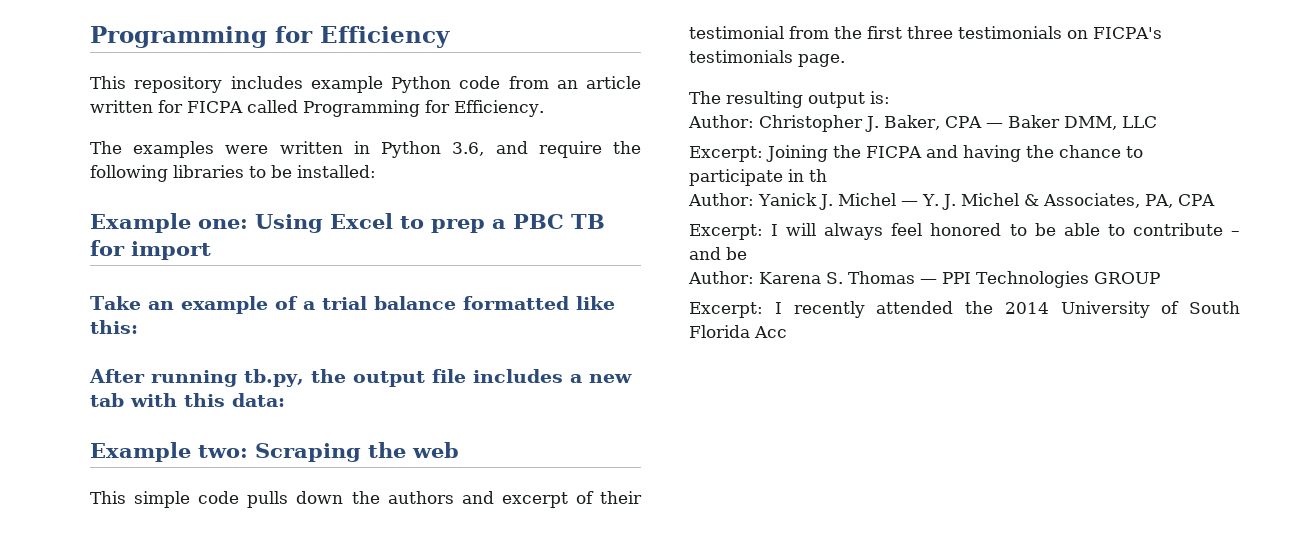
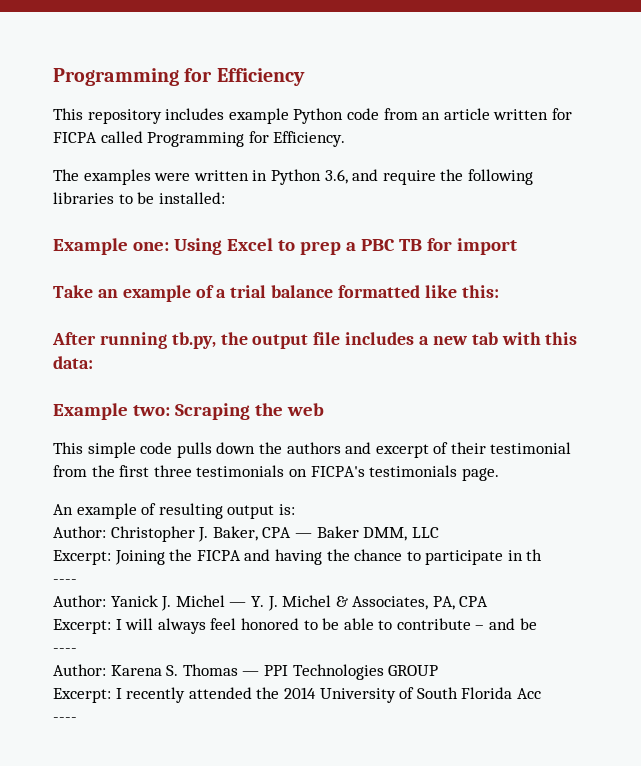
[689,91,721,104] The -> [53,503,157,519] An example of
(827, 175) none -> [53,579,77,584] // ----
(747, 253) none -> [53,648,77,653] // ----
(787, 332) none -> [53,717,77,722] // ----

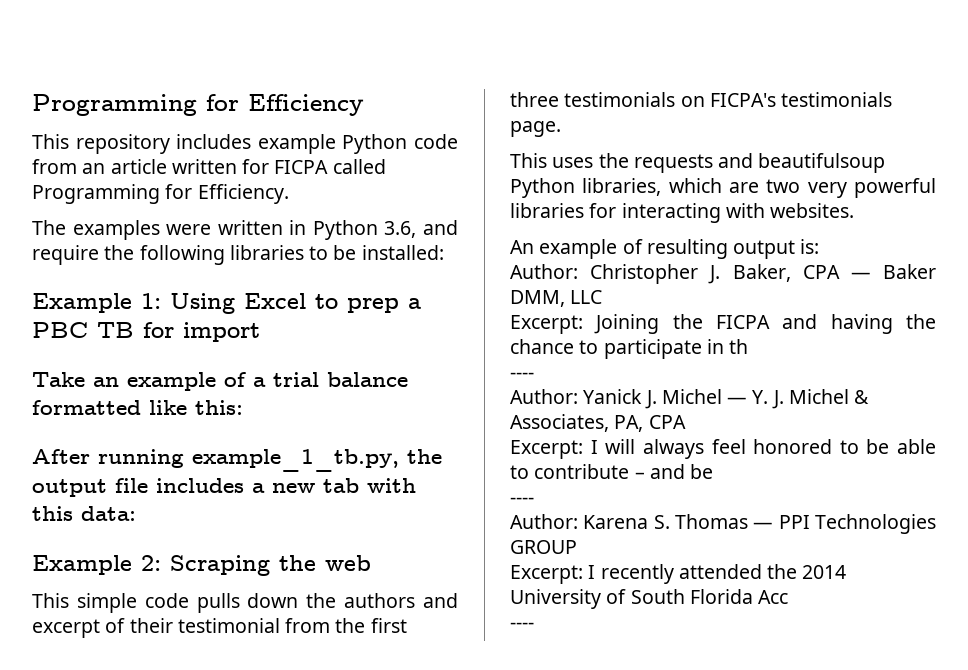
[132,242,169,251] one: -> [141,293,161,309] 1:
[171,332,216,349] tb.py, -> [192,449,399,472] example_1_tb.py,
[132,405,170,416] two: -> [141,555,161,571] 2:
(499, 474) none -> [510,153,886,173] [510,178,936,198] [510,203,855,223] // This uses the requests and beautifulsoup Python libraries, which are two very powerful libraries for interacting with websites.

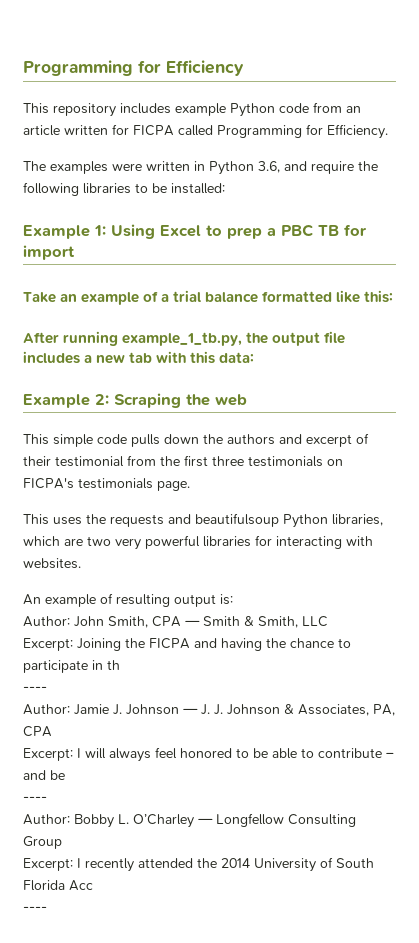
[590,264,936,284] [510,290,565,307] Christopher J. Baker, CPA — Baker DMM, -> [74,616,298,628] John Smith, CPA — Smith & Smith,
[583,389,849,409] Yanick J. Michel — Y. J. Michel -> [74,704,280,715] Jamie J. Johnson — J. J. Johnson
[583,514,936,534] [510,540,577,554] Karena S. Thomas — PPI Technologies GROUP -> [74,813,356,828] [23,836,62,849] Bobby L. O’Charley — Longfellow Consulting Group

